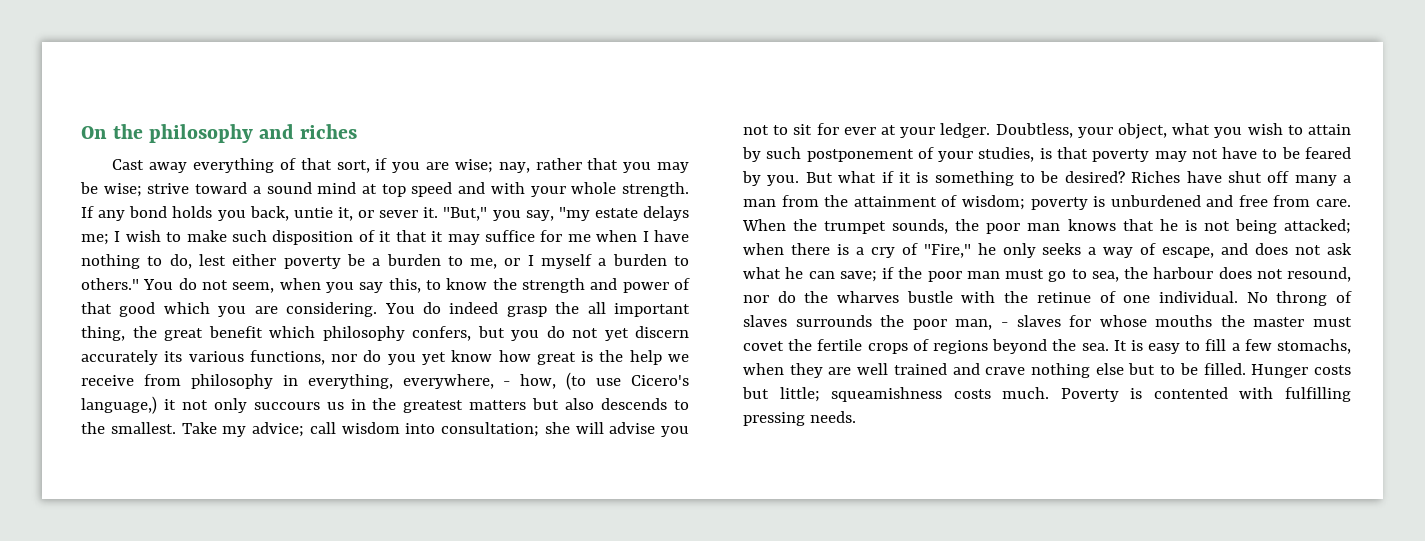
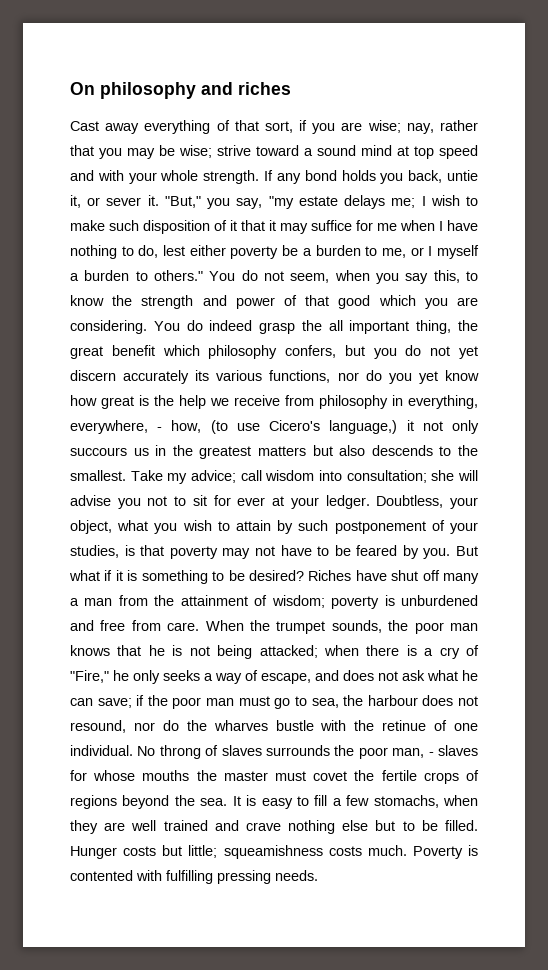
[113,124,144,139] the -> (95, 88) none

